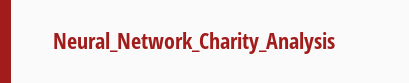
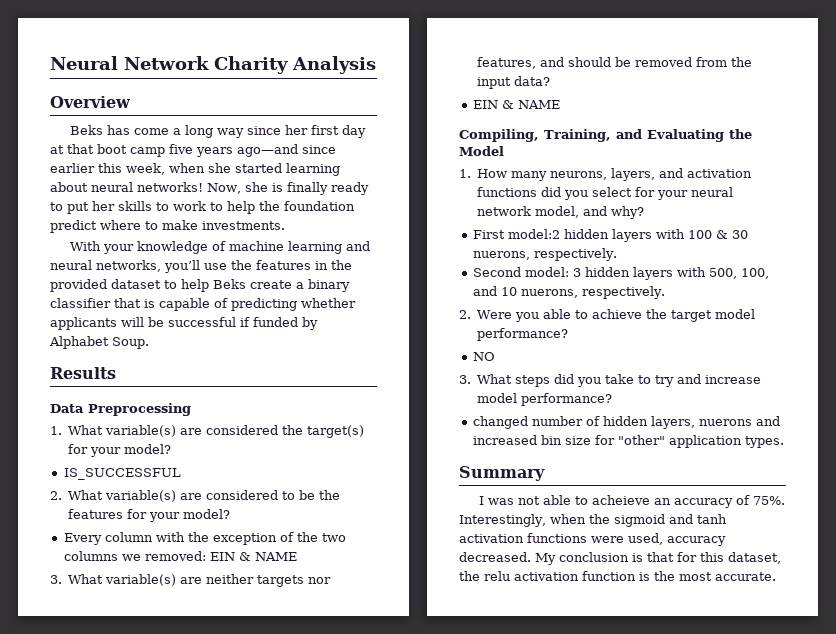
[53,32,335,54] Neural_Network_Charity_Analysis -> [50,56,376,74] [50,96,131,108] [70,125,367,138] [50,144,336,157] [50,163,340,176] [50,182,369,195] [50,201,355,214] [50,220,285,233] [70,241,371,254] [50,260,352,273] [50,279,350,292] [50,298,356,311] [50,317,318,330] [49,336,149,349] [50,367,116,379] [50,403,191,416] [50,425,365,438] [68,444,172,457] [63,468,181,480] [50,490,341,502] [68,509,231,522] [63,532,346,545] [63,551,297,561] [50,574,332,587] [477,57,753,69] [477,76,551,89] [472,100,560,109] [459,129,752,142] [459,146,504,156] [459,168,753,181] [477,187,734,200] [477,206,645,219] [472,229,748,242] [472,248,617,261] [472,267,769,280] [472,286,665,299] [459,309,756,322] [477,328,569,341] [472,352,495,361] [459,374,762,387] [477,393,613,406] [472,416,780,429] [472,435,784,448] [459,466,545,481] [479,495,786,508] [459,514,727,527] [459,533,726,546] [459,552,781,565] [459,571,776,581] Neural Network Charity Analysis // Overview // Beks has come a long way since her first day at that boot camp five years ago—and since earlier this week, when she started learning about neural networks! Now, she is finally ready to put her skills to work to help the foundation predict where to make investments. // With your knowledge of machine learning and neural networks, you’ll use the features in the provided dataset to help Beks create a binary classifier that is capable of predicting whether applicants will be successful if funded by Alphabet Soup. // Results // Data Preprocessing // 1. What variable(s) are considered the target(s) for your model? // IS_SUCCESSFUL // 2. What variable(s) are considered to be the features for your model? // Every column with the exception of the two columns we removed: EIN & NAME // 3. What variable(s) are neither targets nor features, and should be removed from the input data? // EIN & NAME // Compiling, Training, and Evaluating the Model // 1. How many neurons, layers, and activation functions did you select for your neural network model, and why? // First model:2 hidden layers with 100 & 30 nuerons, respectively. // Second model: 3 hidden layers with 500, 100, and 10 nuerons, respectively. // 2. Were you able to achieve the target model performance? // NO // 3. What steps did you take to try and increase model performance? // changed number of hidden layers, nuerons and increased bin size for "other" application types. // Summary // I was not able to acheieve an accuracy of 75%. Interestingly, when the sigmoid and tanh activation functions were used, accuracy decreased. My conclusion is that for this dataset, the relu activation function is the most accurate.

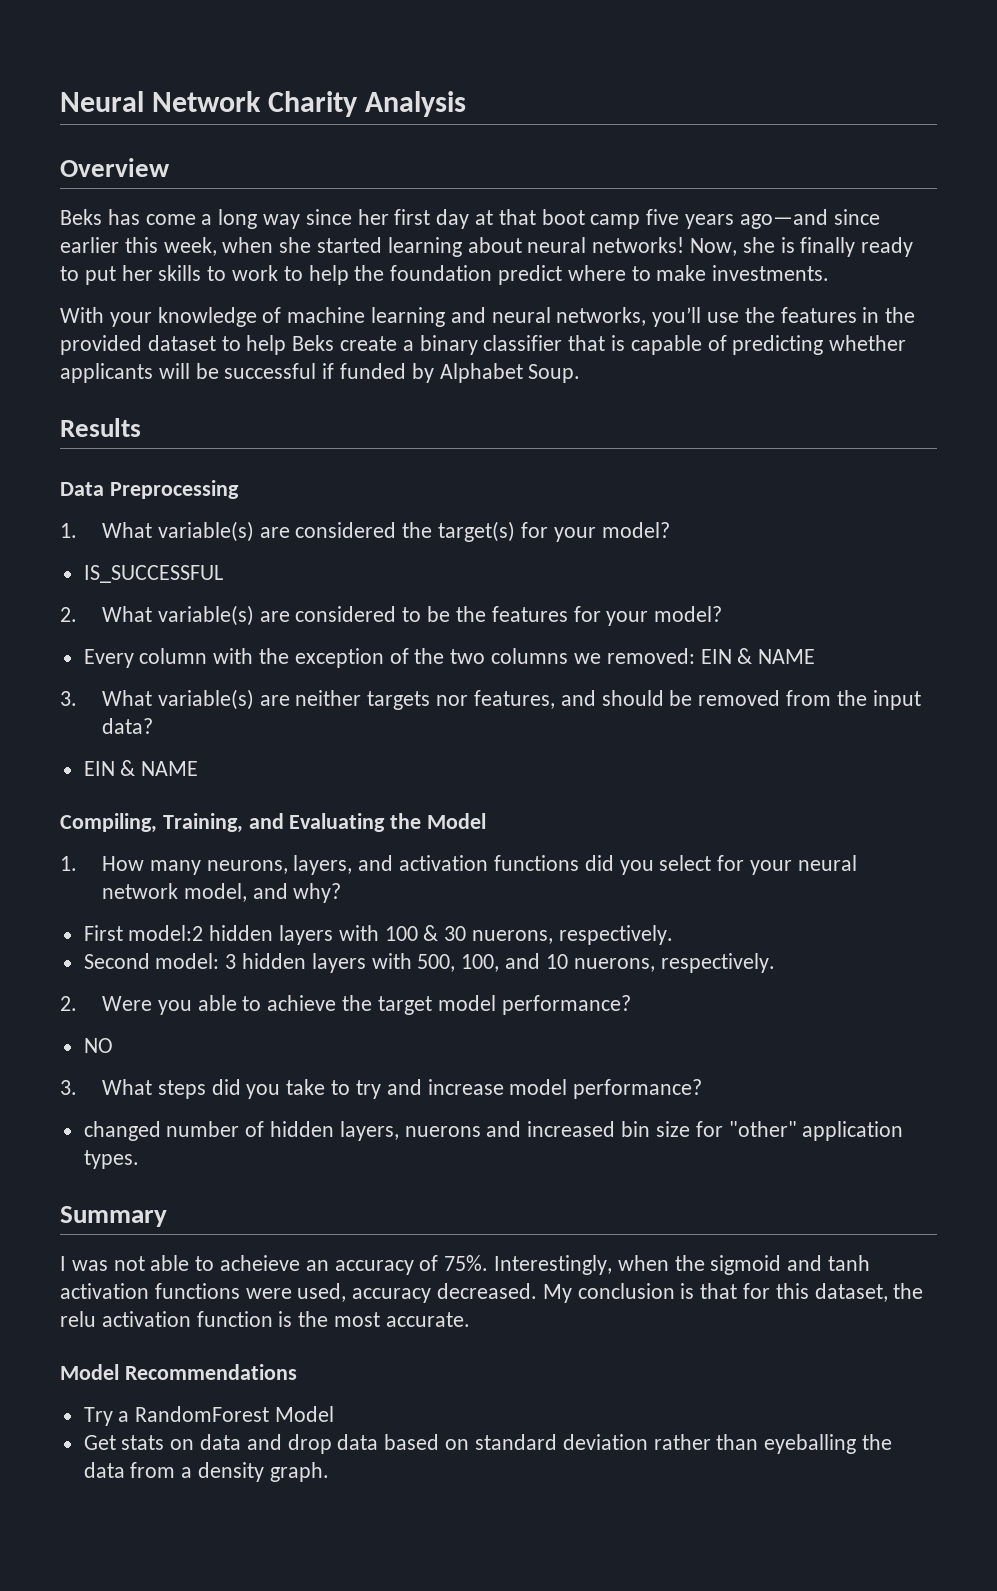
(776, 576) none -> [60,1364,297,1380] [83,1406,335,1426] [83,1434,892,1454] [83,1462,329,1482] // Model Recommendations // Try a RandomForest Model // Get stats on data and drop data based on standard deviation rather than eyeballing the data from a density graph.

